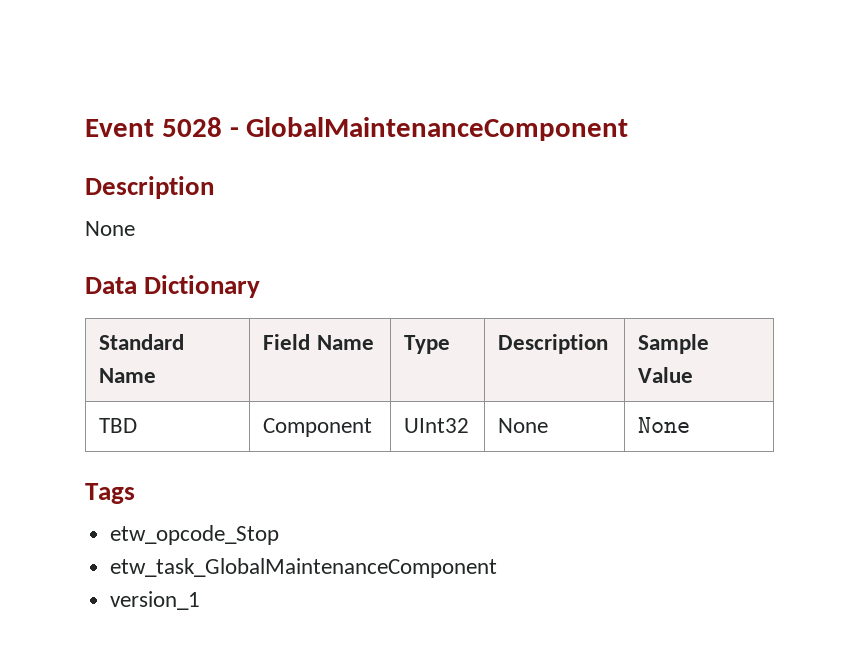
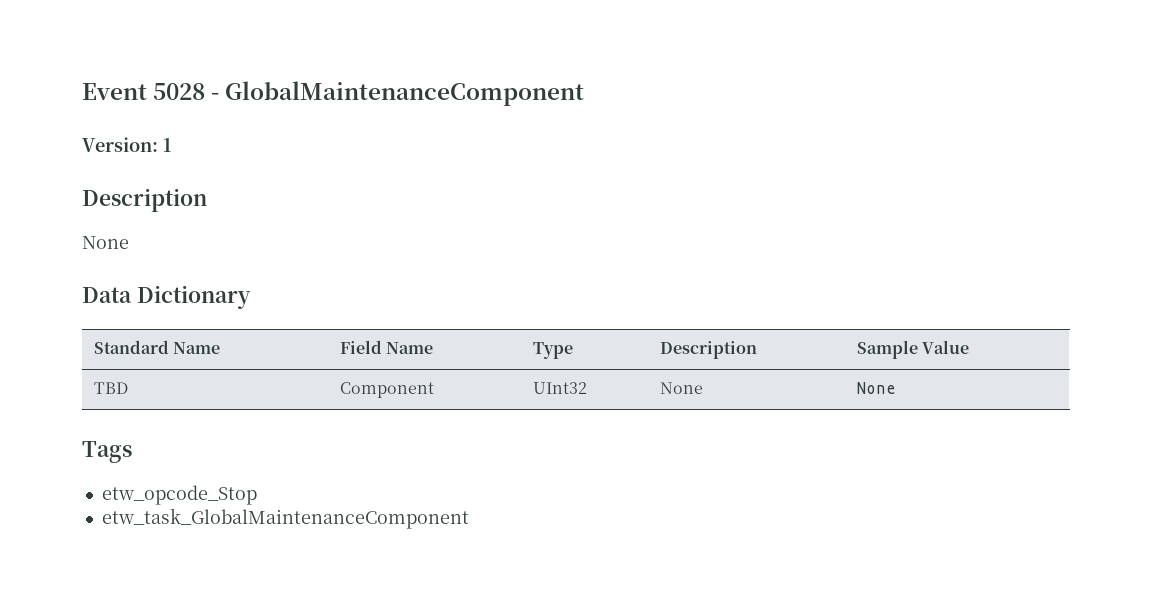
(629, 129) none -> [82,137,171,152] // Version: 1
[110,591,201,610] // version_1 -> (469, 518) none

